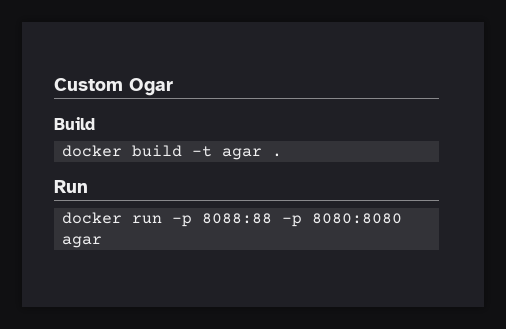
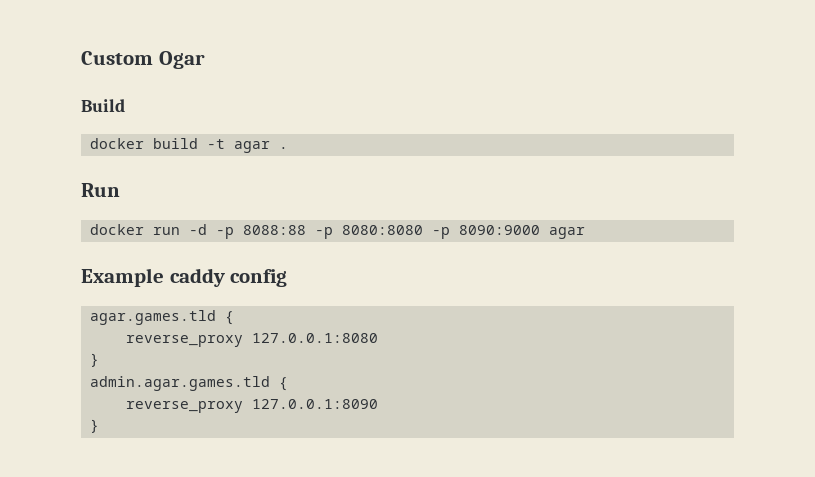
(163, 219) none -> [189,224,208,235] -d
[62,236,103,248] agar -> [432,225,586,239] [81,268,288,287] [90,310,235,325] [126,333,379,347] [90,353,100,367] [90,376,289,391] [126,399,379,413] [90,419,100,433] -p 8090:9000 agar // Example caddy config // agar.games.tld { // reverse_proxy 127.0.0.1:8080 // } // admin.agar.games.tld { // reverse_proxy 127.0.0.1:8090 // }

